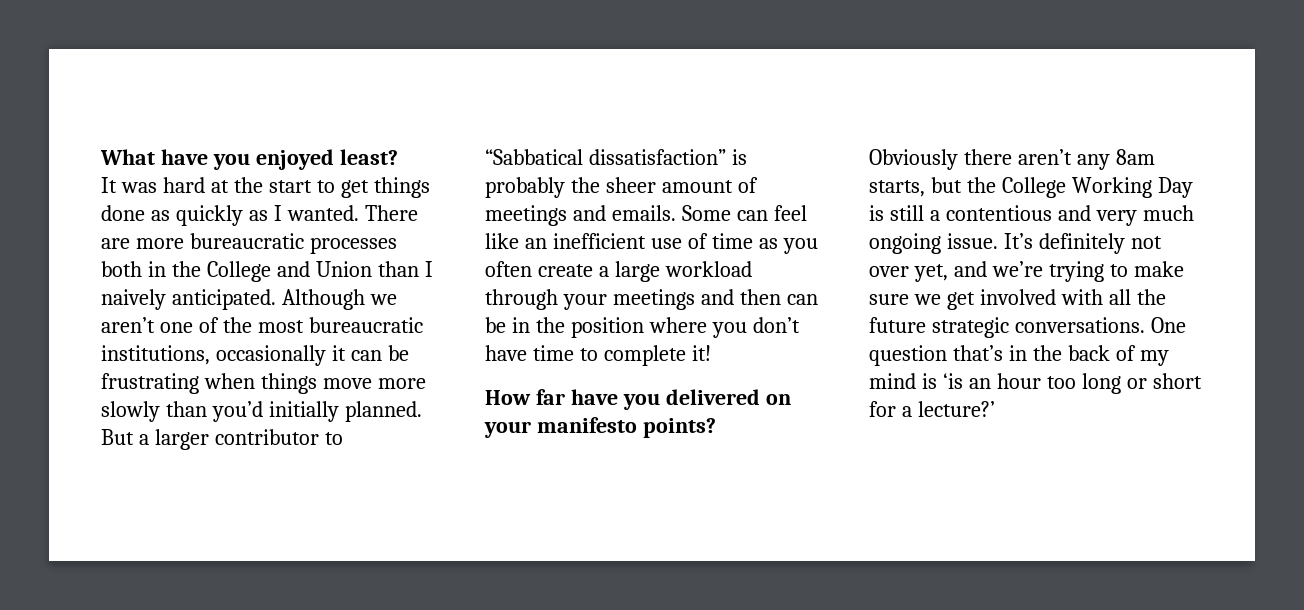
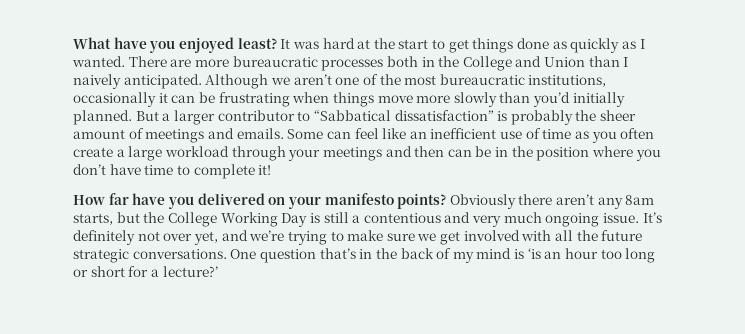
(398, 157) // -> (277, 43) none
(716, 428) // -> (447, 201) none

